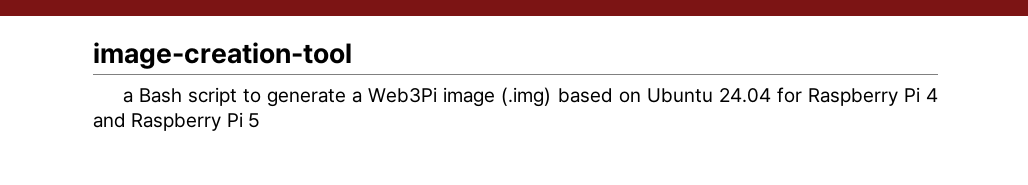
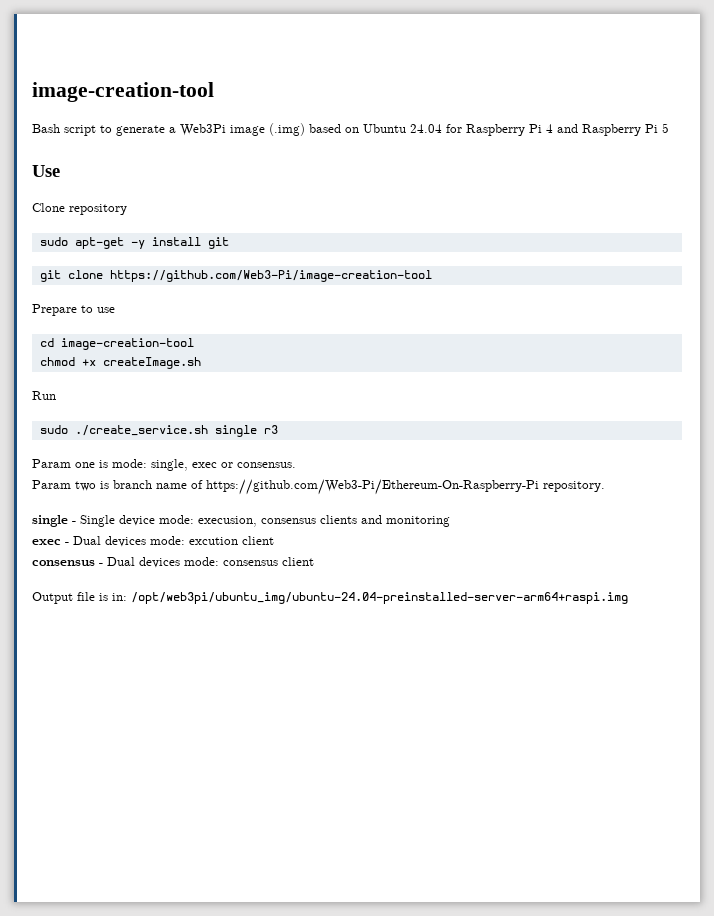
[93,42,352,69] [122,91,133,103] image-creation-tool // a -> [32,82,214,102] image-creation-tool //
(260, 120) none -> [32,165,60,177] [32,203,127,215] [39,237,229,249] [39,270,432,282] [32,304,115,316] [39,338,194,350] [39,357,201,369] [32,391,56,400] [39,425,278,437] [32,459,296,471] [32,479,605,495] [32,515,450,527] [32,536,274,547] [32,557,314,568] [32,592,628,604] // Use // Clone repository // sudo apt-get -y install git // git clone https://github.com/Web3-Pi/image-creation-tool // Prepare to use // cd image-creation-tool // chmod +x createImage.sh // Run // sudo ./create_service.sh single r3 // Param one is mode: single, exec or consensus. // Param two is branch name of https://github.com/Web3-Pi/Ethereum-On-Raspberry-Pi repository. // single - Single device mode: execusion, consensus clients and monitoring // exec - Dual devices mode: excution client // consensus - Dual devices mode: consensus client // Output file is in: /opt/web3pi/ubuntu_img/ubuntu-24.04-preinstalled-server-arm64+raspi.img

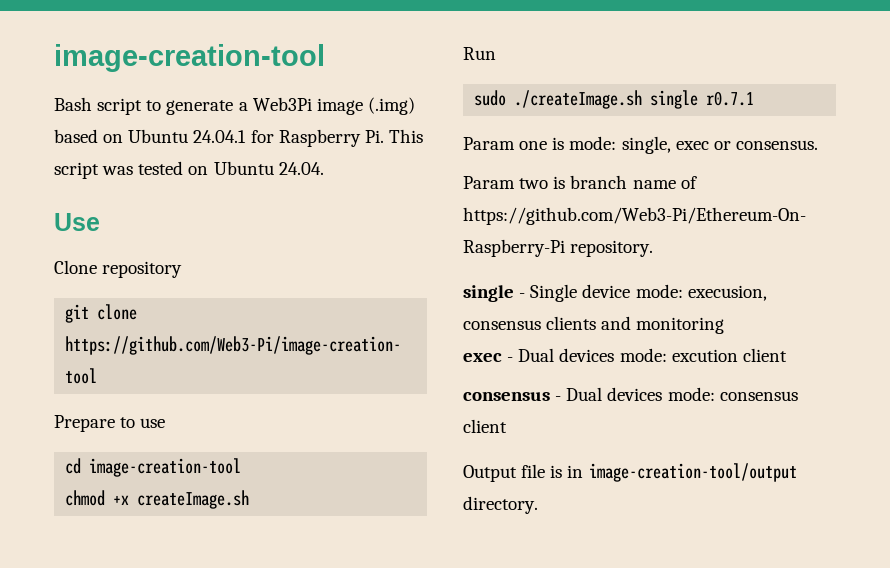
[410,124,442,133] 24.04 -> [193,130,247,143] 24.04.1
[529,123,669,136] [32,165,60,177] [32,203,127,215] [39,237,229,249] Pi 4 and Raspberry Pi 5 // Use // Clone repository // sudo apt-get -y install git -> [364,129,423,143] [54,161,324,179] [54,213,100,231] [54,260,183,278] Pi. This script was tested on Ubuntu 24.04. // Use // Clone repository
[74,425,278,437] ./create_service.sh single r3 -> [514,90,755,109] ./createImage.sh single r0.7.1
[112,592,628,604] in: /opt/web3pi/ubuntu_img/ubuntu-24.04-preinstalled-server-arm64+raspi.img -> [567,463,797,482] [463,496,538,514] in image-creation-tool/output directory.

